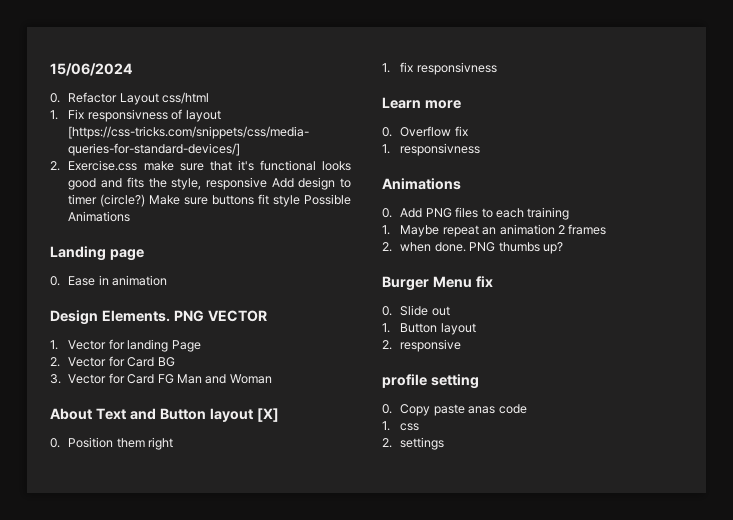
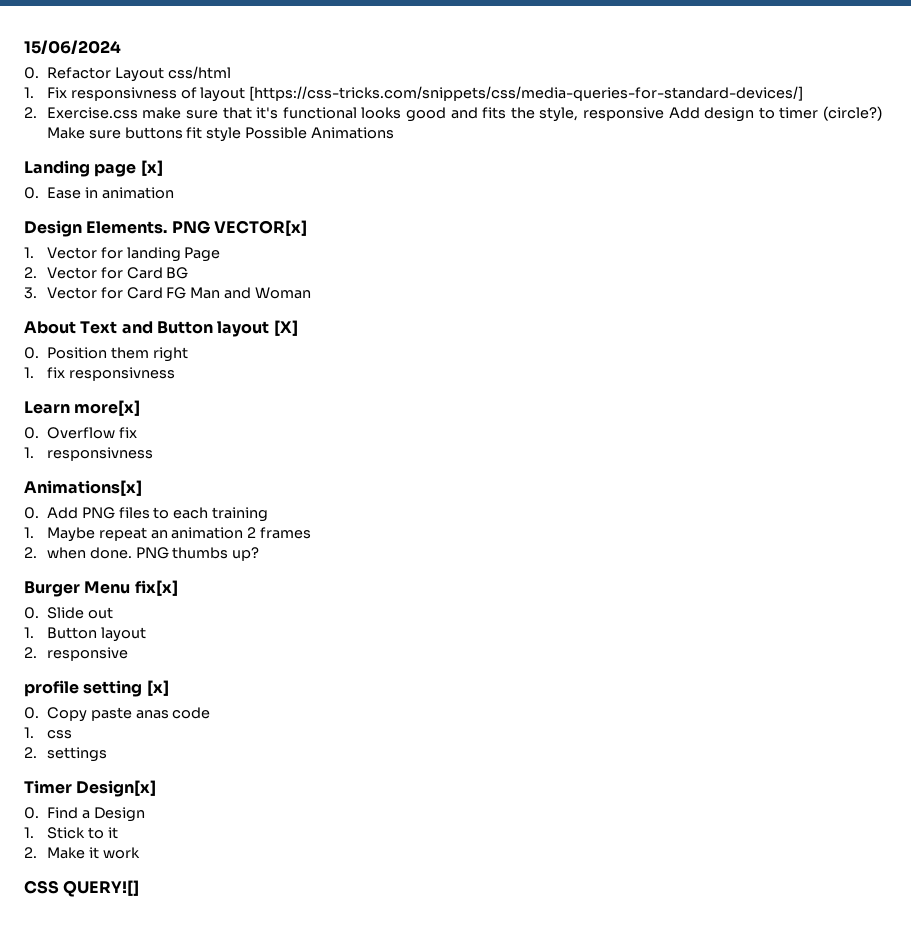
(144, 255) none -> [140,160,163,176] [x]
[207,310,267,322] VECTOR -> [213,220,307,236] VECTOR[x]
[424,100,461,109] more -> [74,400,141,416] more[x]
[382,178,461,190] Animations -> [24,480,142,496] Animations[x]
[475,276,493,287] fix -> [134,580,178,596] fix[x]
(479, 381) none -> [146,680,169,696] [x]
(445, 443) none -> [24,780,157,797] [24,807,145,822] [24,827,118,839] [24,847,140,859] [24,880,140,897] // Timer Design[x] // 0. Find a Design // 1. Stick to it // 2. Make it work // CSS QUERY![]

